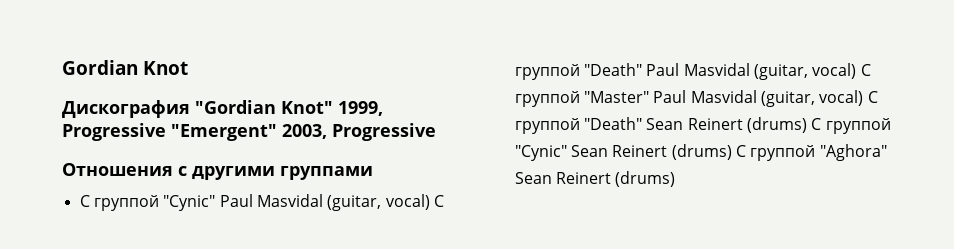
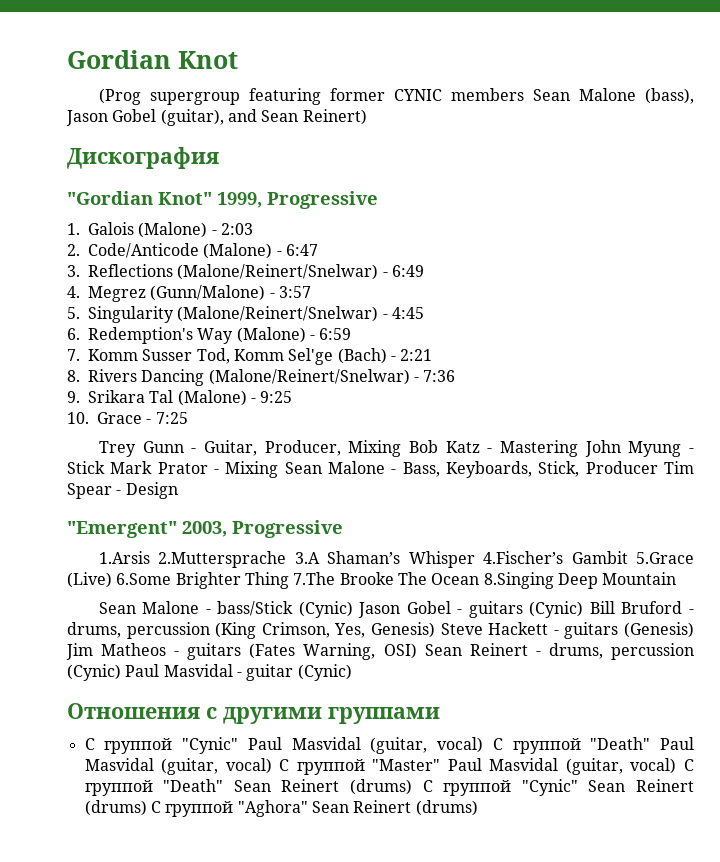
(188, 68) none -> [98,88,694,105] [66,109,367,126] // (Prog supergroup featuring former CYNIC members Sean Malone (bass), Jason Gobel (guitar), and Sean Reinert)
(190, 109) none -> (219, 157) //
[171,123,436,141] "Emergent" 2003, Progressive -> [67,222,253,238] [67,243,318,259] [67,264,424,280] [67,285,311,302] [67,306,424,323] [67,327,352,344] [67,348,433,365] [67,369,456,386] [67,390,293,406] [67,412,188,424] [98,440,694,457] [67,461,694,478] [67,482,178,499] [67,520,343,538] [98,551,694,568] [67,572,677,589] [98,601,694,618] [67,622,695,639] [66,643,695,660] [67,664,352,681] // 1. Galois (Malone) - 2:03 // 2. Code/Anticode (Malone) - 6:47 // 3. Reflections (Malone/Reinert/Snelwar) - 6:49 // 4. Megrez (Gunn/Malone) - 3:57 // 5. Singularity (Malone/Reinert/Snelwar) - 4:45 // 6. Redemption's Way (Malone) - 6:59 // 7. Komm Susser Tod, Komm Sel'ge (Bach) - 2:21 // 8. Rivers Dancing (Malone/Reinert/Snelwar) - 7:36 // 9. Srikara Tal (Malone) - 9:25 // 10. Grace - 7:25 // Trey Gunn - Guitar, Producer, Mixing Bob Katz - Mastering John Myung - Stick Mark Prator - Mixing Sean Malone - Bass, Keyboards, Stick, Producer Tim Spear - Design // "Emergent" 2003, Progressive // 1.Arsis 2.Muttersprache 3.A Shaman’s Whisper 4.Fischer’s Gambit 5.Grace (Live) 6.Some Brighter Thing 7.The Brooke The Ocean 8.Singing Deep Mountain // Sean Malone - bass/Stick (Cynic) Jason Gobel - guitars (Cynic) Bill Bruford - drums, percussion (King Crimson, Yes, Genesis) Steve Hackett - guitars (Genesis) Jim Matheos - guitars (Fates Warning, OSI) Sean Reinert - drums, percussion (Cynic) Paul Masvidal - guitar (Cynic)

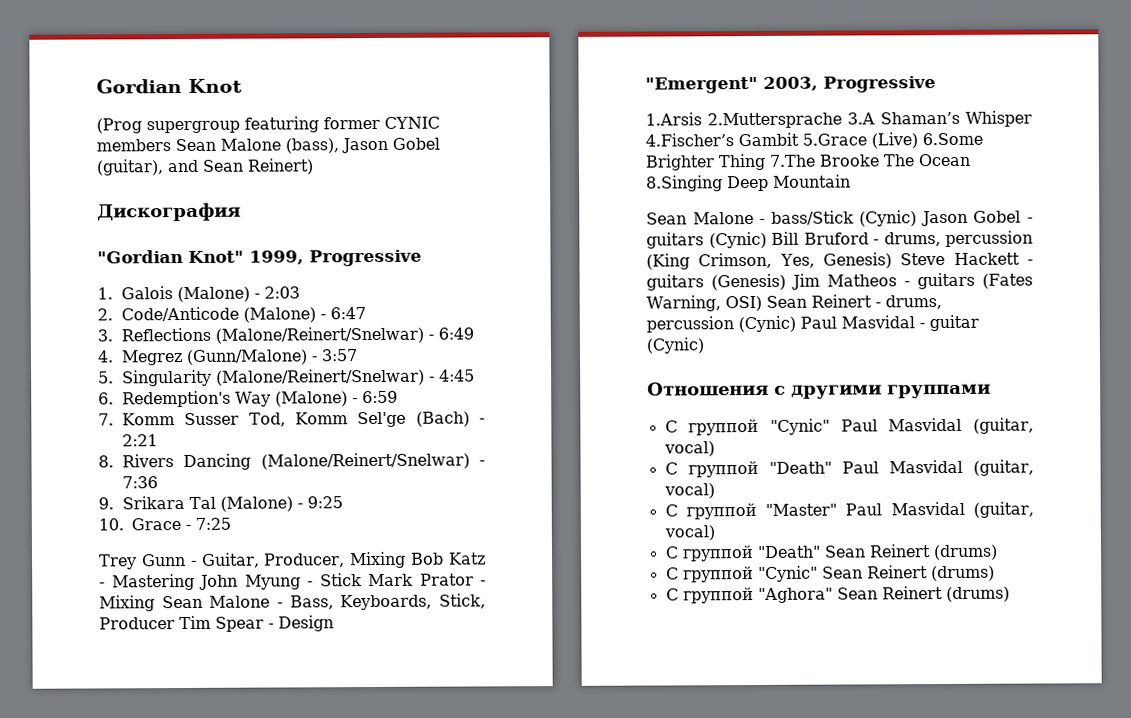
(484, 745) none -> (715, 449) //
(272, 766) none -> (715, 491) //
(677, 766) none -> (715, 533) //
(412, 787) none -> (998, 552) //
(147, 808) none -> (995, 573) //

